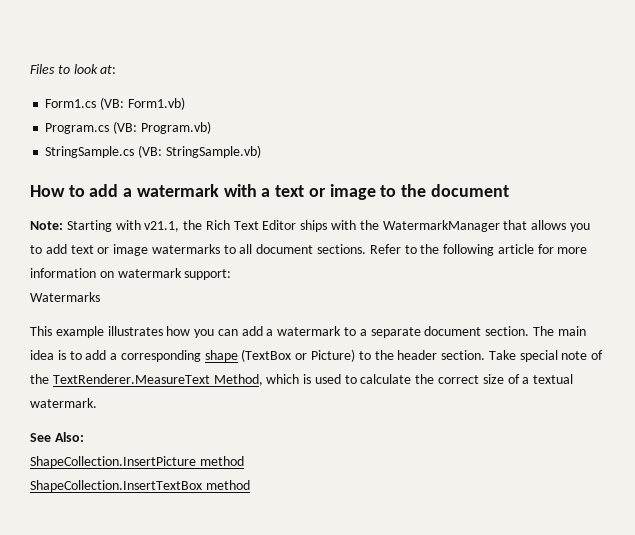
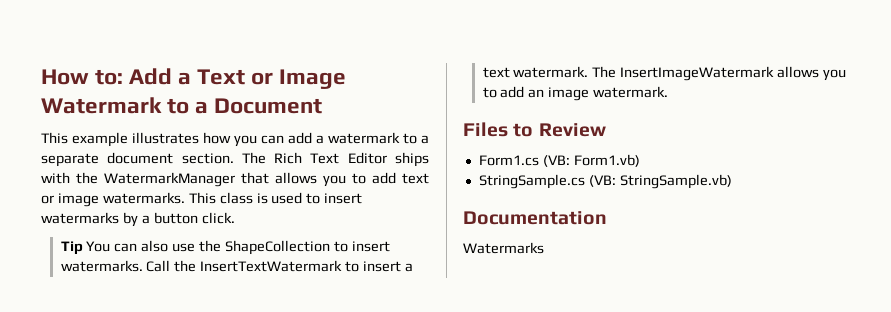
[30,64,117,74] [45,97,185,110] [45,121,211,134] [45,145,261,158] [30,184,509,200] [30,220,590,232] [30,244,588,256] [30,268,232,280] [30,292,100,302] Files to look at: // Form1.cs (VB: Form1.vb) // Program.cs (VB: Program.vb) // StringSample.cs (VB: StringSample.vb) // How to add a watermark with a text or image to the document // Note: Starting with v21.1, the Rich Text Editor ships with the WatermarkManager that allows you to add text or image watermarks to all document sections. Refer to the following article for more information on watermark support: // Watermarks -> [41,68,347,89] [41,97,323,114] How to: Add a Text or Image Watermark to a Document
[557,326,586,336] [30,349,604,362] [30,374,574,386] [30,398,97,408] [30,432,84,442] [30,456,244,468] [30,480,250,492] main idea is to add a corresponding shape (TextBox or Picture) to the header section. Take special note of the TextRenderer.MeasureText Method, which is used to calculate the correct size of a textual watermark. // See Also: // ShapeCollection.InsertPicture method // ShapeCollection.InsertTextBox method -> [274,152,429,167] [41,172,429,187] [41,192,363,207] [41,212,235,227] [60,240,390,255] [60,260,414,272] [482,66,847,81] [482,86,669,101] [463,122,606,137] [478,154,640,167] [478,174,732,189] [463,211,607,225] [463,242,544,254] Rich Text Editor ships with the WatermarkManager that allows you to add text or image watermarks. This class is used to insert watermarks by a button click. // Tip You can also use the ShapeCollection to insert watermarks. Call the InsertTextWatermark to insert a text watermark. The InsertImageWatermark allows you to add an image watermark. // Files to Review // Form1.cs (VB: Form1.vb) // StringSample.cs (VB: StringSample.vb) // Documentation // Watermarks

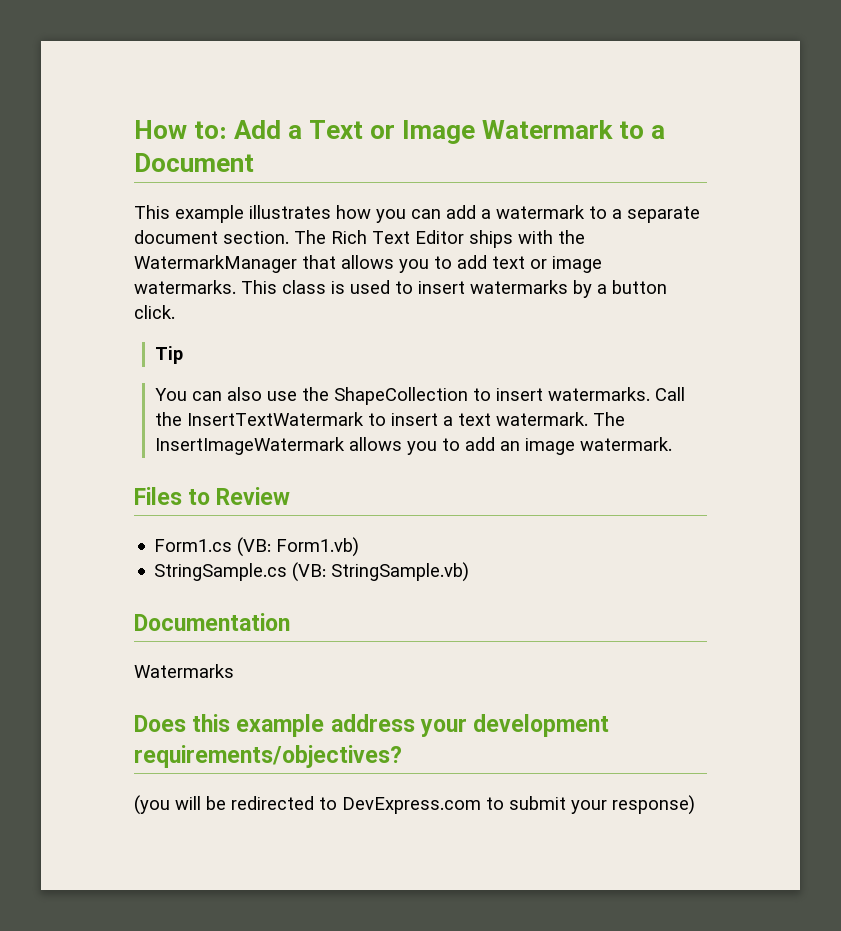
(83, 248) none -> (184, 355) //
(544, 248) none -> [134,714,610,737] [134,745,402,768] [134,795,695,815] // Does this example address your development requirements/objectives? // (you will be redirected to DevExpress.com to submit your response)

